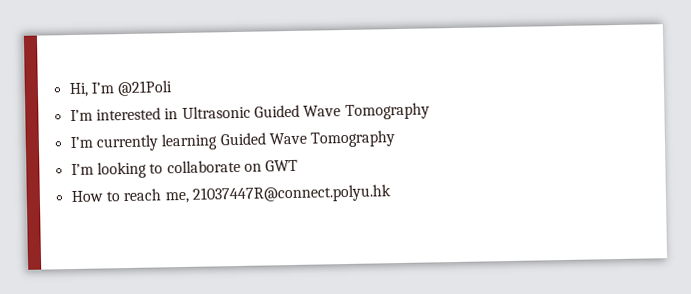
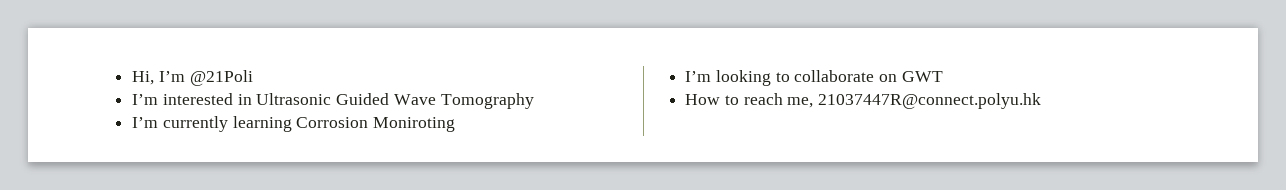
[219,130,396,148] Guided Wave Tomography -> [296,117,456,132] Corrosion Moniroting

